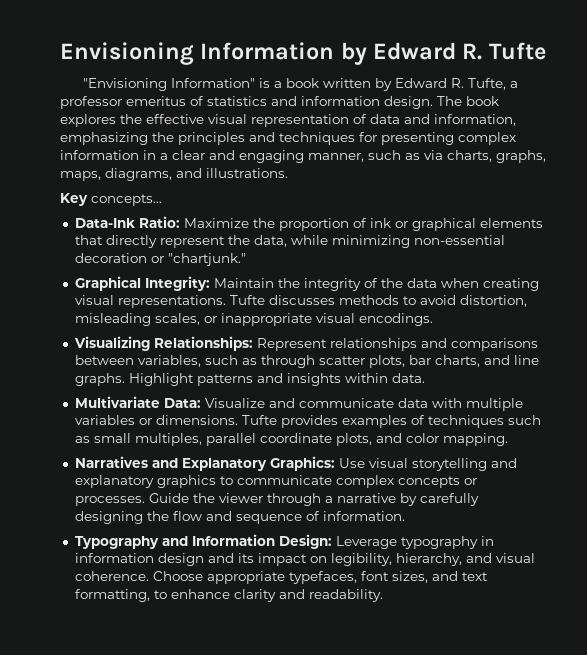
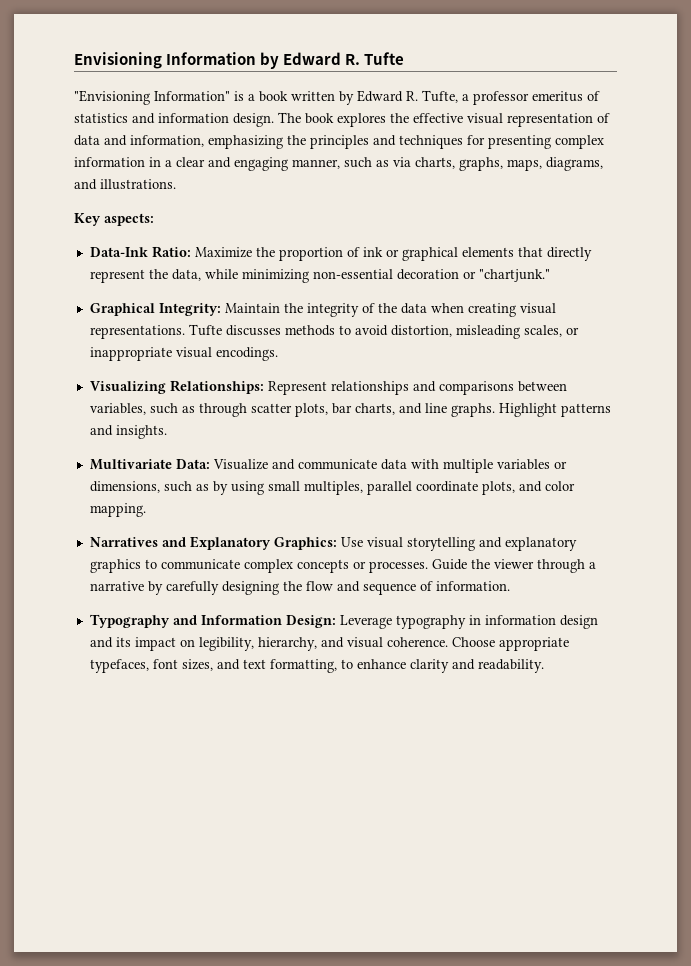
[91,194,162,206] concepts… -> [104,213,154,226] aspects:
[286,373,425,386] insights within data. -> [115,425,167,439] insights.
[155,415,541,428] [74,436,90,443] dimensions. Tufte provides examples of techniques such as -> [89,481,264,495] dimensions, such as by using

